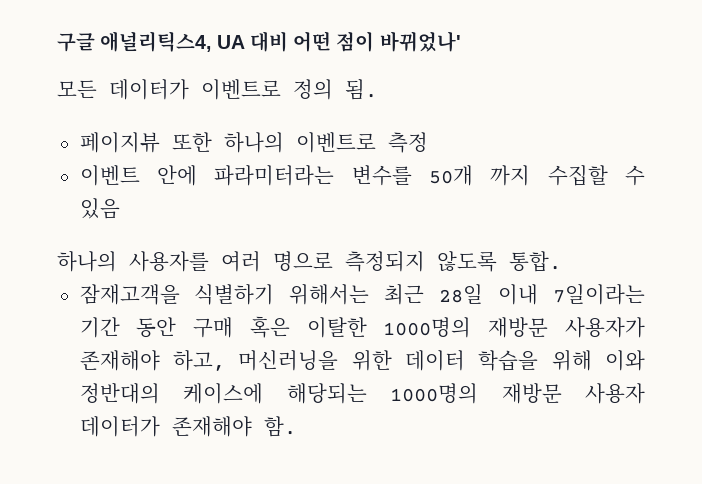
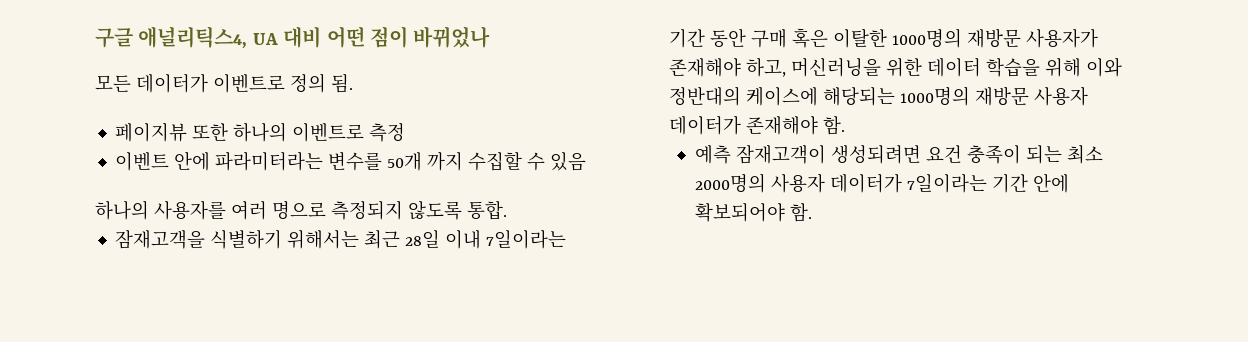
[379,31,461,52] 바뀌었나' -> [413,26,491,48] 바뀌었나
(296, 426) none -> [695,145,1103,164] [695,173,1069,193] [695,203,813,222] // 예측 잠재고객이 생성되려면 요건 충족이 되는 최소 2000명의 사용자 데이터가 7일이라는 기간 안에 확보되어야 함.

